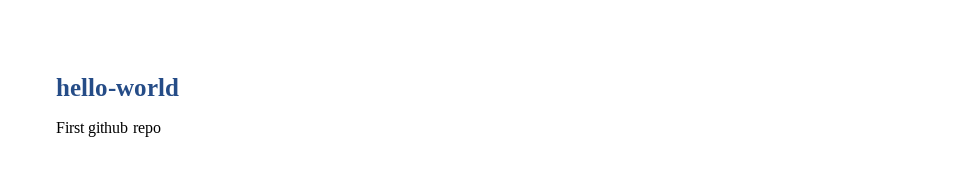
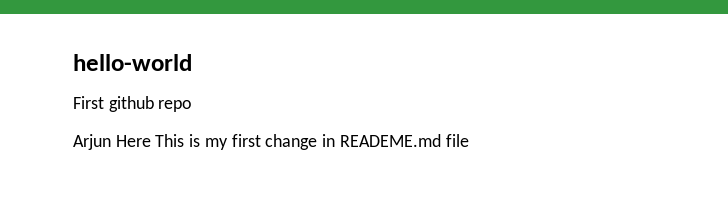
(161, 131) none -> [73,134,469,150] // Arjun Here This is my first change in READEME.md file

